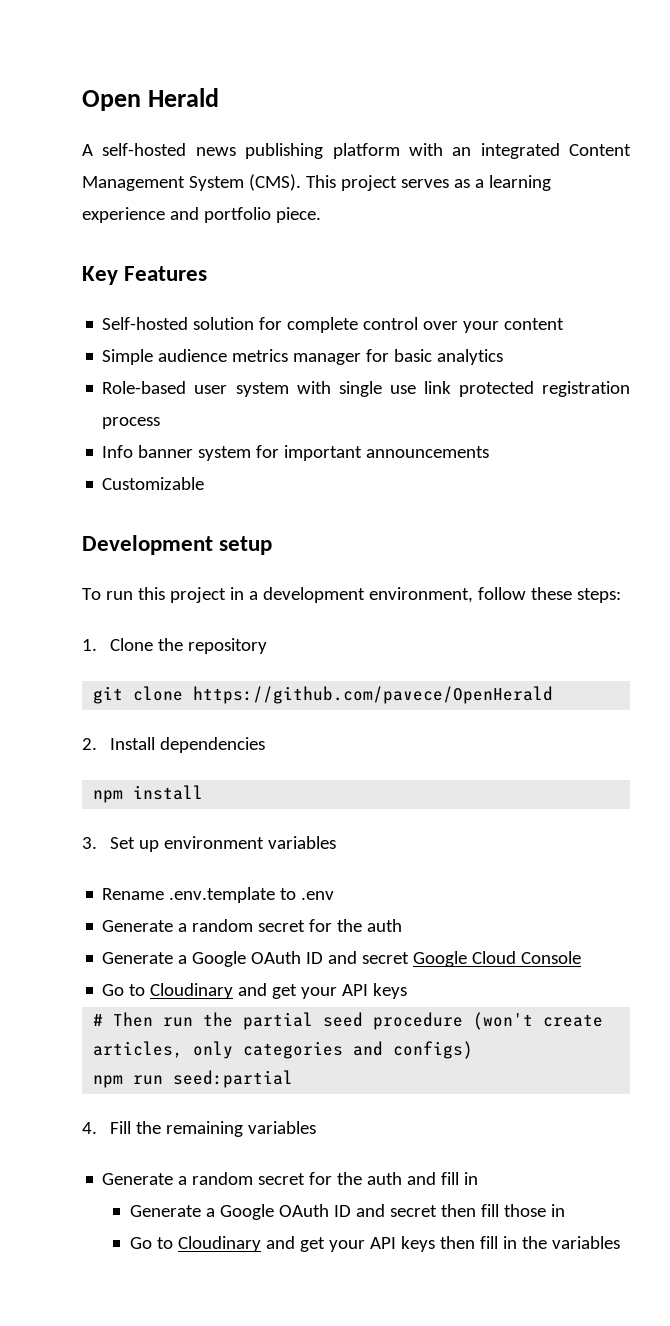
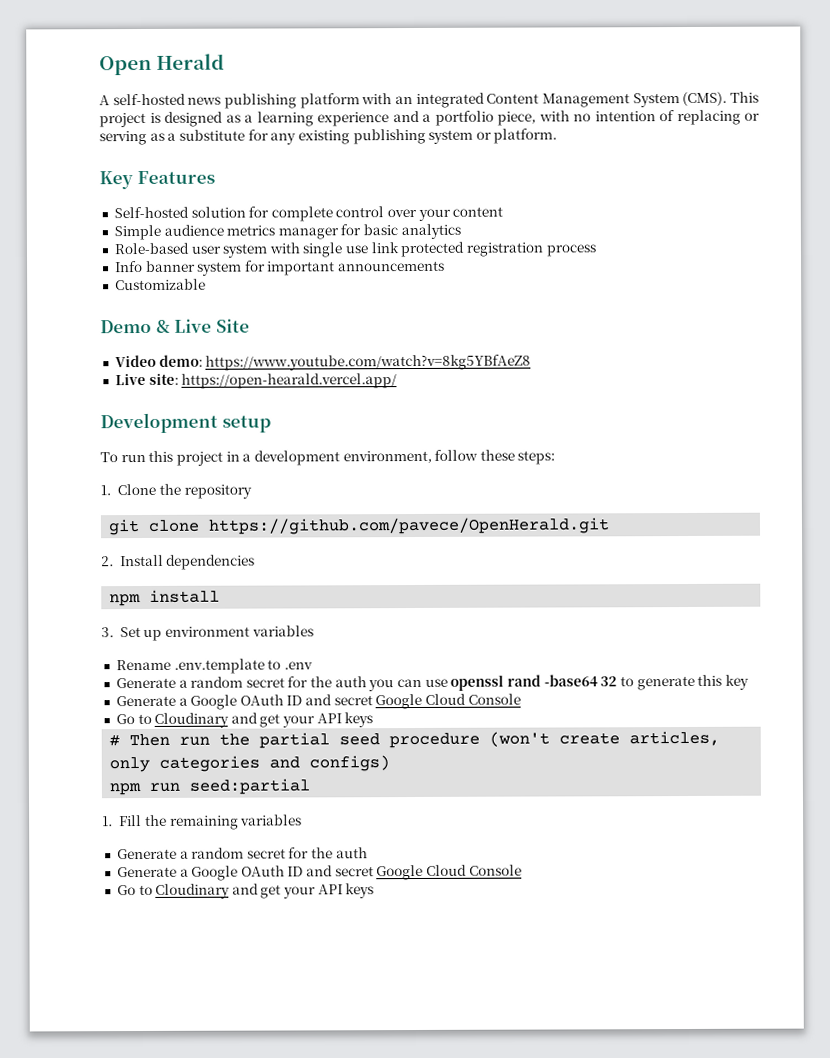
[400,179,449,188] serves -> [149,111,223,127] is designed
[203,207,321,223] portfolio piece. -> [422,109,760,126] [99,128,558,146] a portfolio piece, with no intention of replacing or serving as a substitute for any existing publishing system or platform.
(205, 483) none -> [100,318,250,334] [114,354,532,371] [114,373,398,389] // Demo & Live Site // Video demo: https://www.youtube.com/watch?v=8kg5YBfAeZ8 // Live site: https://open-hearald.vercel.app/
[193,686,554,704] https://github.com/pavece/OpenHerald -> [208,517,611,535] https://github.com/pavece/OpenHerald.git
(403, 925) none -> [368,674,749,692] you can use openssl rand -base64 32 to generate this key
[82,1122,97,1134] 4. -> [102,816,113,827] 1.
[407,1172,479,1185] [129,1204,565,1220] [129,1236,620,1252] and fill in // Generate a Google OAuth ID and secret then fill those in // Go to Cloudinary and get your API keys then fill in the variables -> [116,864,522,881] [116,883,375,899] // Generate a Google OAuth ID and secret Google Cloud Console // Go to Cloudinary and get your API keys

